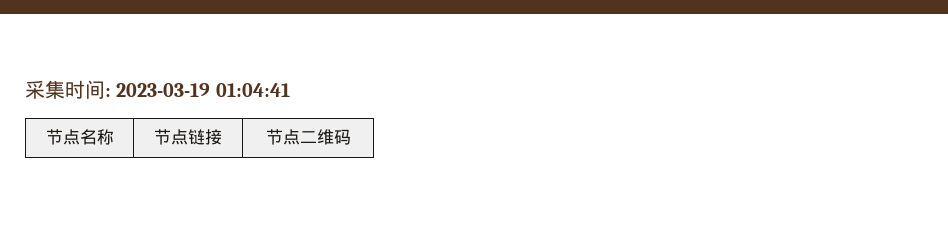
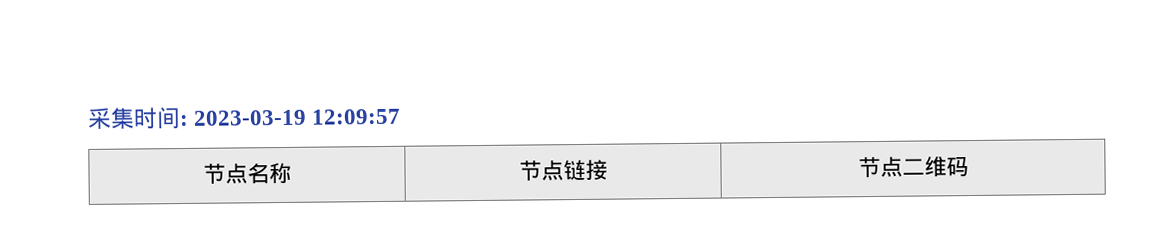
[215,83,290,97] 01:04:41 -> [311,108,402,125] 12:09:57

